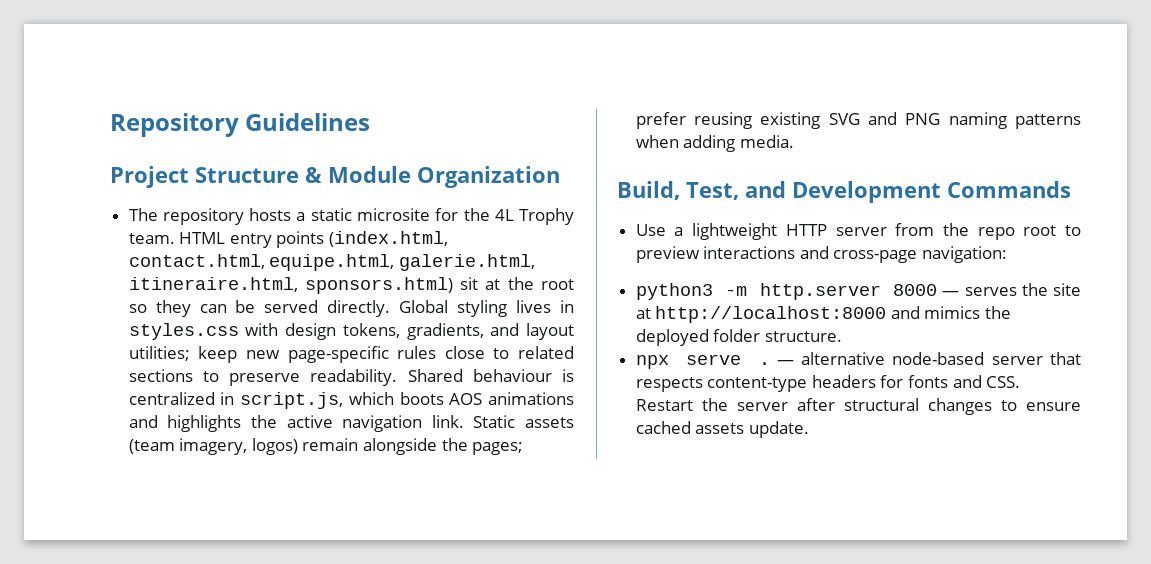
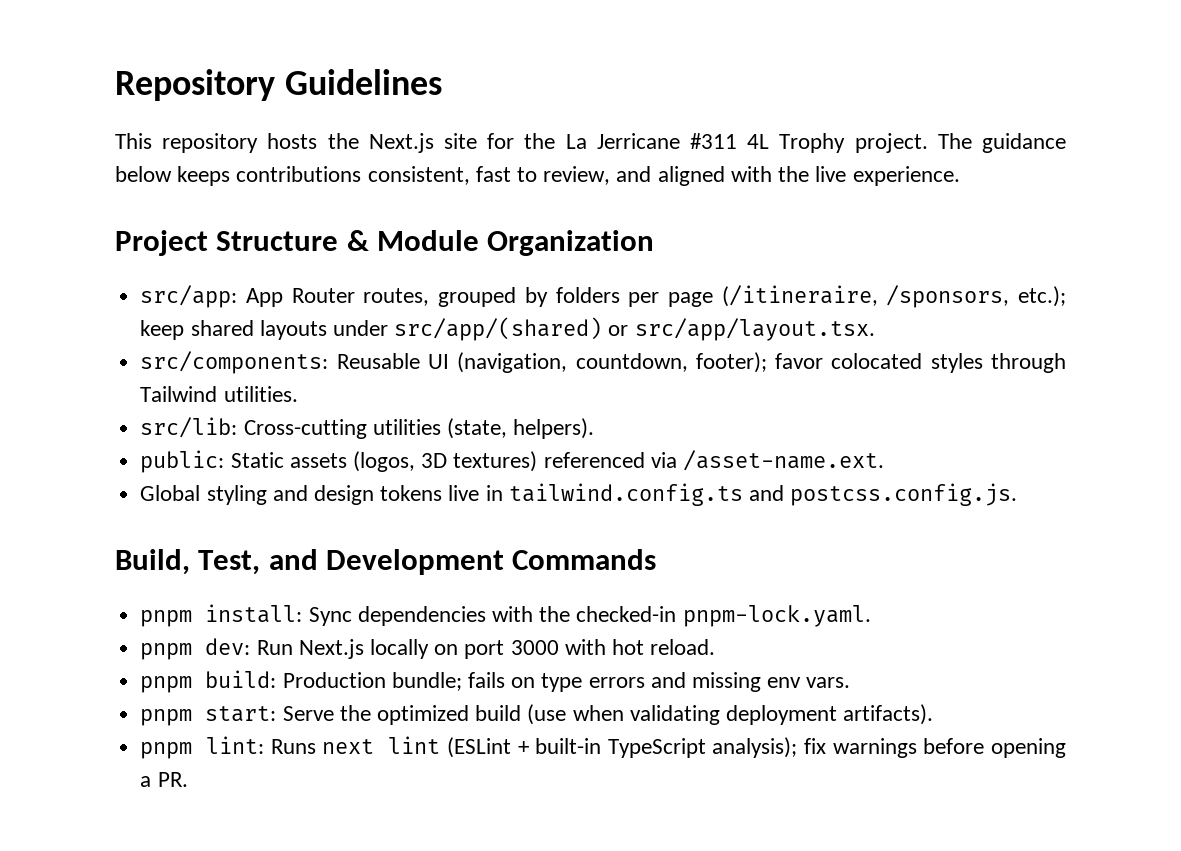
(371, 122) none -> [115,133,1067,153] [115,166,960,186] // This repository hosts the Next.js site for the La Jerricane #311 4L Trophy project. The guidance below keeps contributions consistent, fast to review, and aligned with the live experience.
[128,208,575,225] [128,231,449,248] [128,254,535,271] [128,277,574,294] [128,300,574,317] [128,323,574,340] [128,346,574,363] [128,369,574,386] [128,392,574,409] [128,415,574,432] [128,438,524,455] [635,112,1081,129] [635,135,794,152] The repository hosts a static microsite for the 4L Trophy team. HTML entry points (index.html, contact.html, equipe.html, galerie.html, itineraire.html, sponsors.html) sit at the root so they can be served directly. Global styling lives in styles.css with design tokens, gradients, and layout utilities; keep new page-specific rules close to related sections to preserve readability. Shared behaviour is centralized in script.js, which boots AOS animations and highlights the active navigation link. Static assets (team imagery, logos) remain alongside the pages; prefer reusing existing SVG and PNG naming patterns when adding media. -> [140,285,1066,308] [140,317,875,341] [140,351,1066,374] [140,386,298,402] [140,417,595,439] [140,450,884,473] [140,483,1018,506] src/app: App Router routes, grouped by folders per page (/itineraire, /sponsors, etc.); keep shared layouts under src/app/(shared) or src/app/layout.tsx. // src/components: Reusable UI (navigation, countdown, footer); favor colocated styles through Tailwind utilities. // src/lib: Cross-cutting utilities (state, helpers). // public: Static assets (logos, 3D textures) referenced via /asset-name.ext. // Global styling and design tokens live in tailwind.config.ts and postcss.config.js.
[635,223,1081,240] [635,246,1008,263] [635,283,1081,300] [635,306,1012,323] [635,329,842,346] [635,352,1081,369] [635,375,1021,392] [635,398,1081,415] [635,421,809,438] Use a lightweight HTTP server from the repo root to preview interactions and cross-page navigation: // python3 -m http.server 8000 — serves the site at http://localhost:8000 and mimics the deployed folder structure. // npx serve . — alternative node-based server that respects content-type headers for fonts and CSS. Restart the server after structural changes to ensure cached assets update. -> [140,604,871,627] [140,638,716,660] [140,670,851,693] [140,704,934,726] [140,736,1066,759] [140,772,188,787] pnpm install: Sync dependencies with the checked-in pnpm-lock.yaml. // pnpm dev: Run Next.js locally on port 3000 with hot reload. // pnpm build: Production bundle; fails on type errors and missing env vars. // pnpm start: Serve the optimized build (use when validating deployment artifacts). // pnpm lint: Runs next lint (ESLint + built-in TypeScript analysis); fix warnings before opening a PR.

